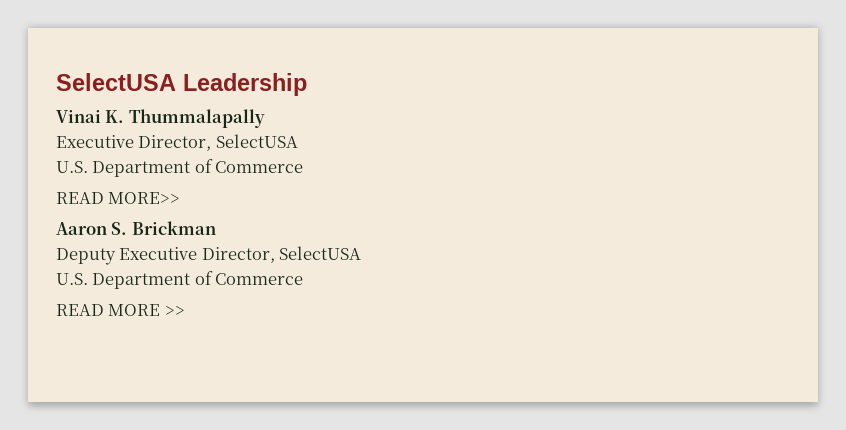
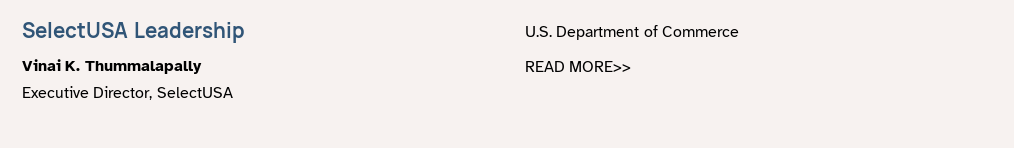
[56,221,216,235] [56,246,362,265] [56,271,304,289] [56,304,185,316] // Aaron S. Brickman // Deputy Executive Director, SelectUSA // U.S. Department of Commerce // READ MORE >> -> (632, 66) none

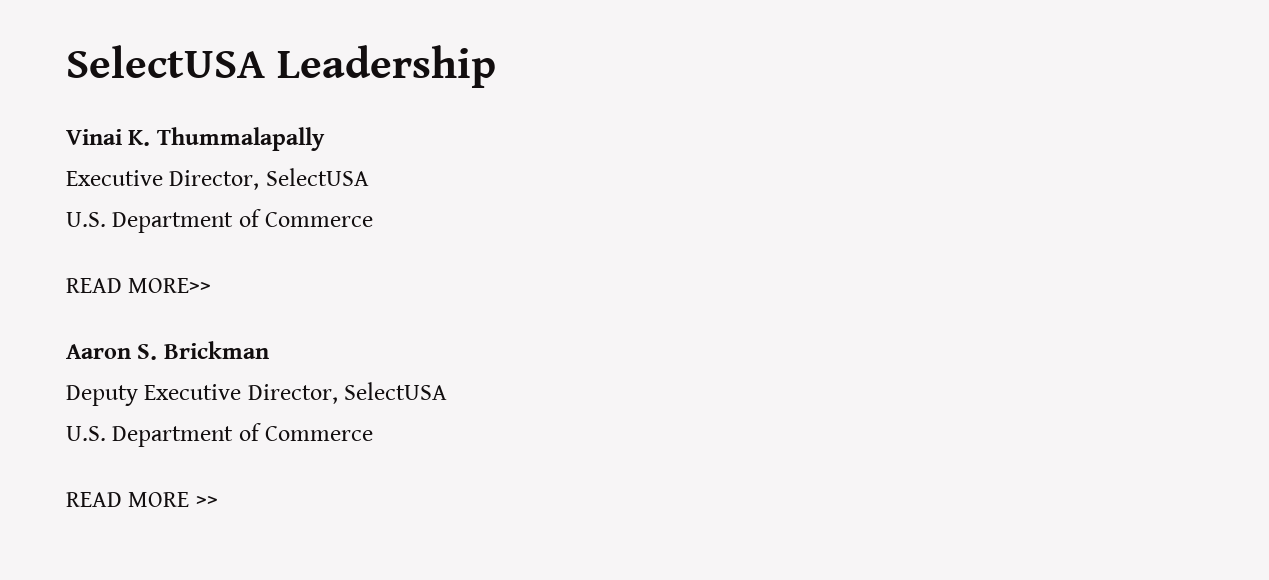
(632, 66) none -> [66,341,269,360] [66,382,448,406] [66,423,374,447] [66,492,218,507] // Aaron S. Brickman // Deputy Executive Director, SelectUSA // U.S. Department of Commerce // READ MORE >>

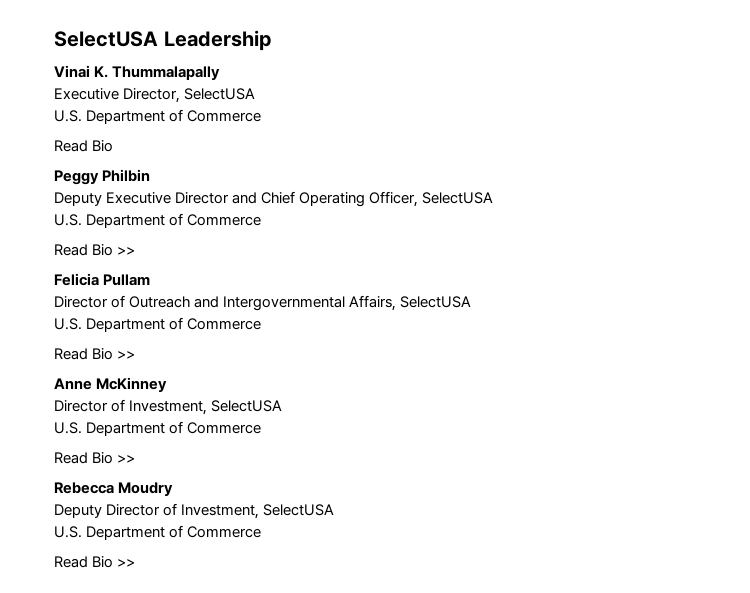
[66,278,212,293] [66,341,269,360] [66,382,448,406] [66,423,374,447] [66,492,218,507] READ MORE>> // Aaron S. Brickman // Deputy Executive Director, SelectUSA // U.S. Department of Commerce // READ MORE >> -> [54,140,114,152] [54,169,151,185] [54,191,494,207] [54,213,262,228] [54,244,136,256] [54,273,151,286] [54,295,472,311] [54,317,262,332] [54,348,136,360] [54,377,168,392] [54,399,283,415] [54,421,262,436] [54,452,136,464] [54,482,174,496] [54,503,335,519] [54,525,262,540] [54,556,136,568] Read Bio // Peggy Philbin // Deputy Executive Director and Chief Operating Officer, SelectUSA // U.S. Department of Commerce // Read Bio >> // Felicia Pullam // Director of Outreach and Intergovernmental Affairs, SelectUSA // U.S. Department of Commerce // Read Bio >> // Anne McKinney // Director of Investment, SelectUSA // U.S. Department of Commerce // Read Bio >> // Rebecca Moudry // Deputy Director of Investment, SelectUSA // U.S. Department of Commerce // Read Bio >>

